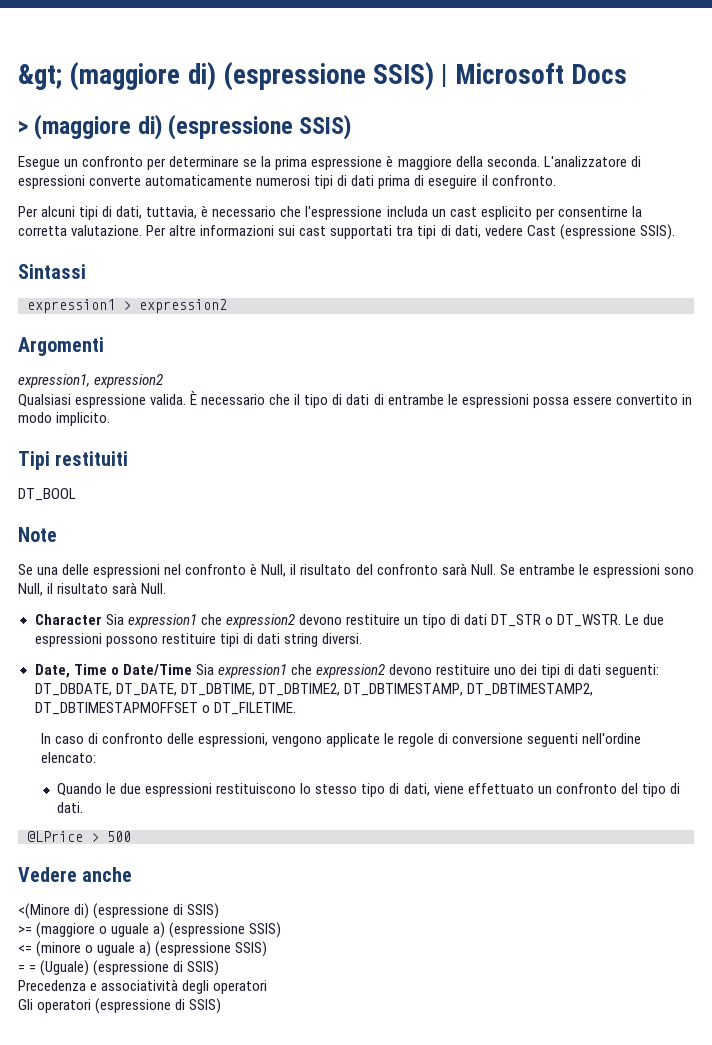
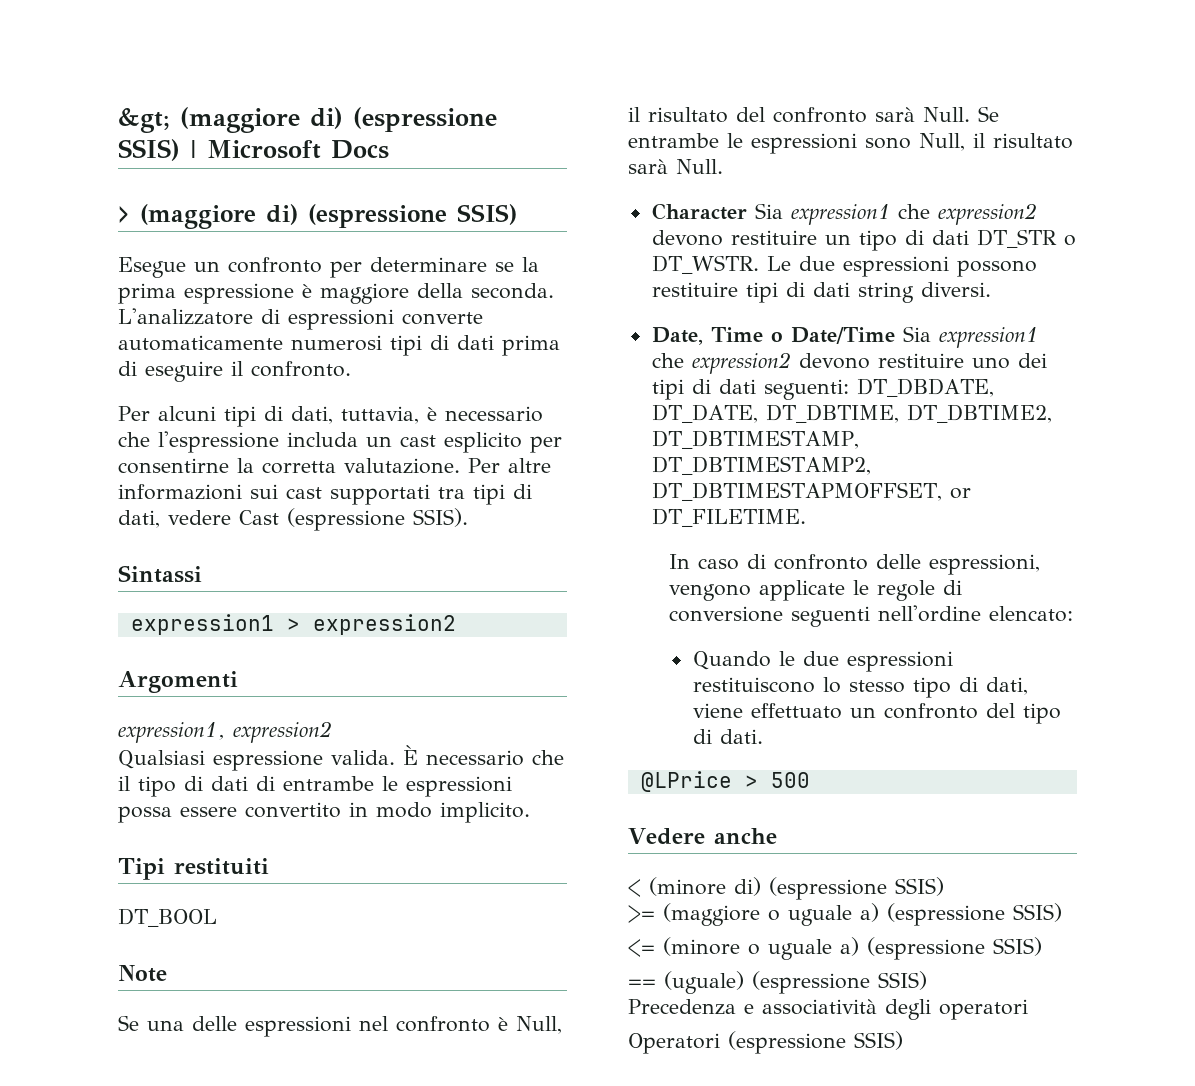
[34,702,210,715] DT_DBTIMESTAPMOFFSET o -> [651,482,971,501] DT_DBTIMESTAPMOFFSET, or
[18,903,184,919] <(Minore di) (espressione di -> [628,877,887,900] < (minore di) (espressione
[18,960,184,976] = = (Uguale) (espressione di -> [628,971,870,994] == (uguale) (espressione
[18,998,186,1014] Gli operatori (espressione di -> [628,1031,846,1054] Operatori (espressione

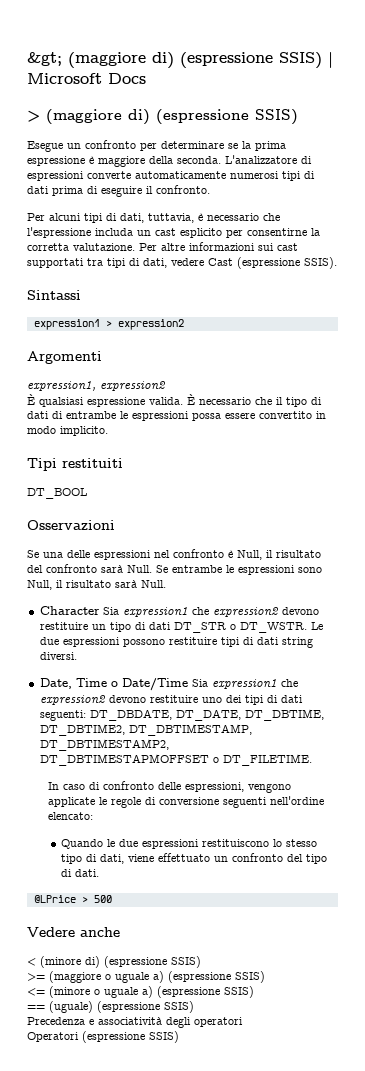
[118,750,205,769] Qualsiasi -> [27,394,84,407] È qualsiasi
[118,965,167,982] Note -> [27,520,115,530] Osservazioni
[651,482,971,501] DT_DBTIMESTAPMOFFSET, or -> [39,754,219,766] DT_DBTIMESTAPMOFFSET o

